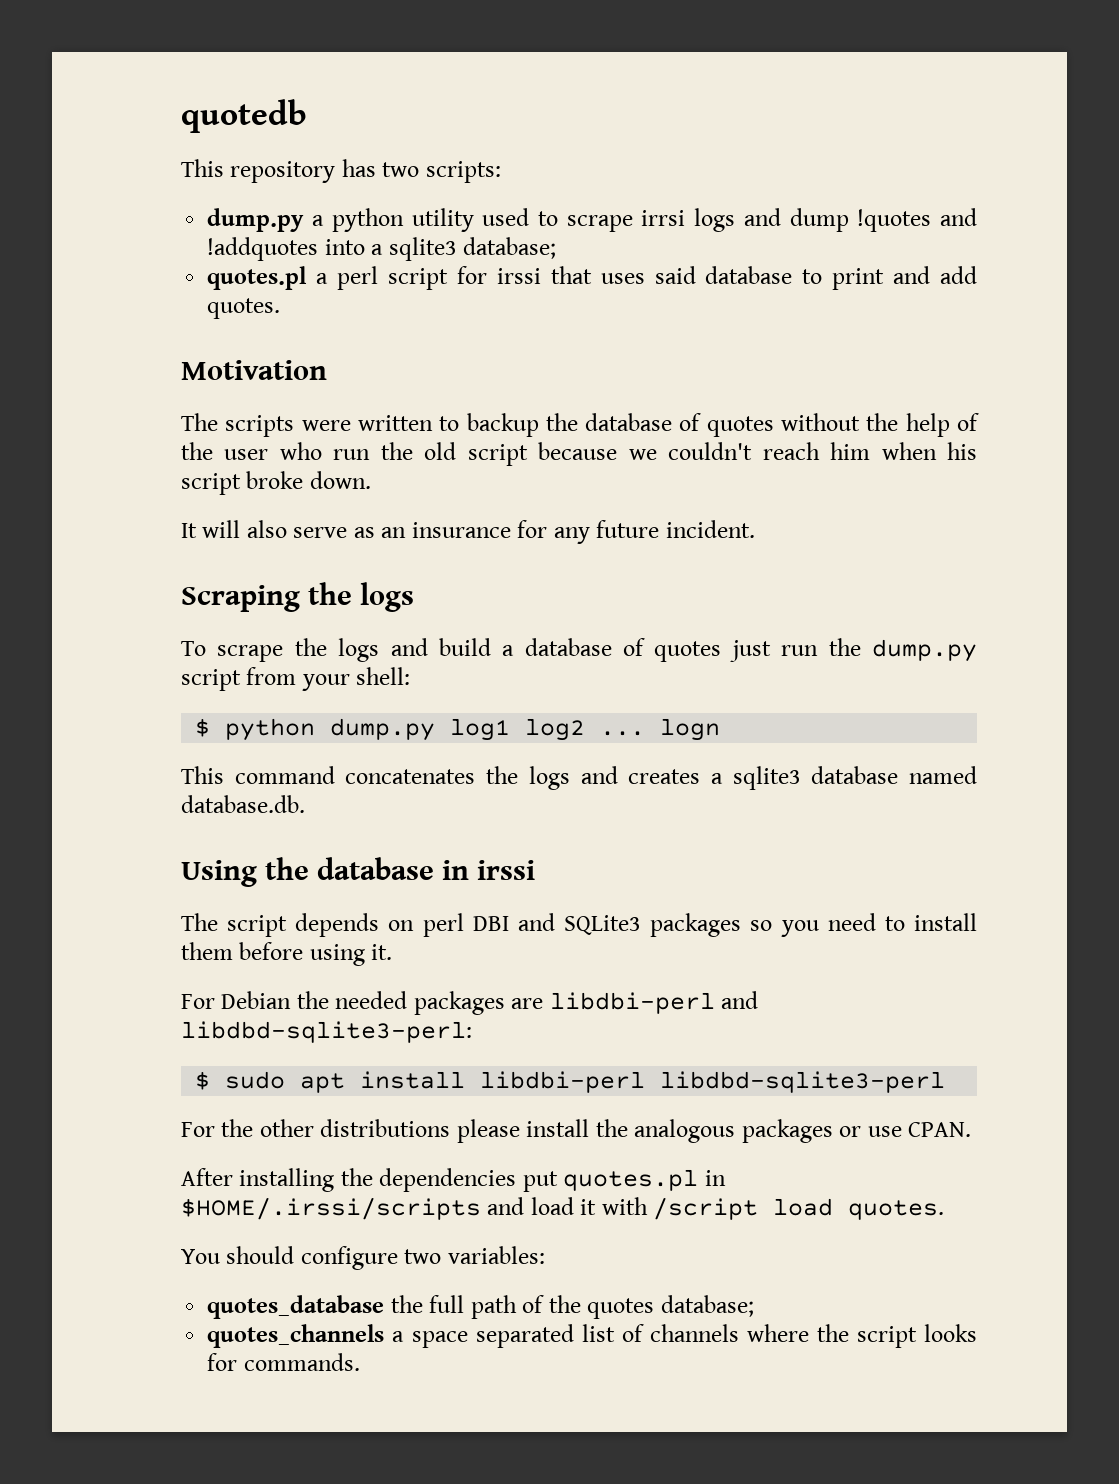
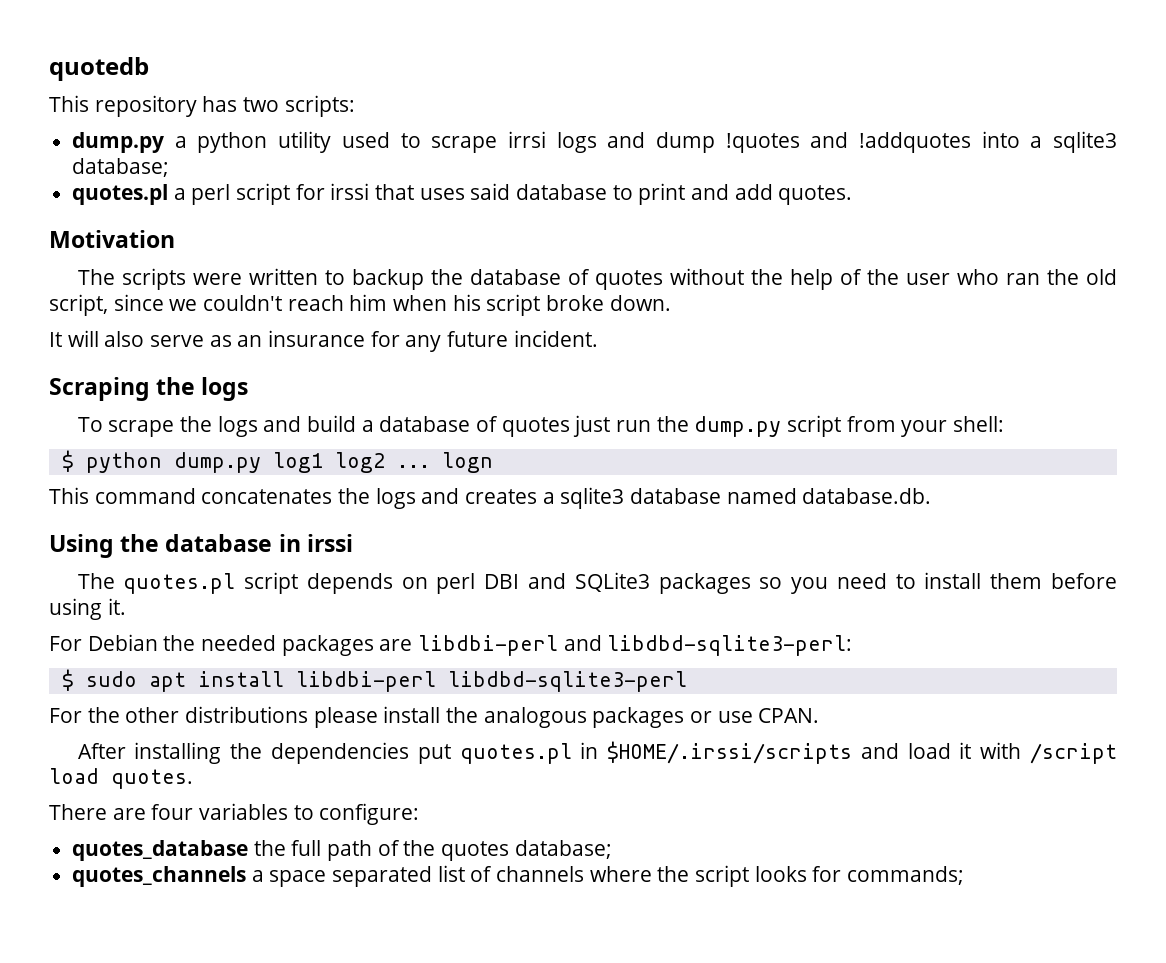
[333,449,371,460] run -> [1005,273,1040,285] ran
[467,442,618,466] script because -> [49,294,164,316] script, since
(218, 922) none -> [123,573,236,594] quotes.pl
[181,1246,545,1270] You should configure two variables: -> [49,803,420,825] There are four variables to configure:
[243,1353,360,1371] commands. -> [847,866,965,885] commands;

